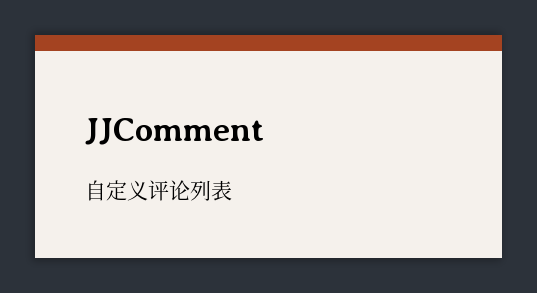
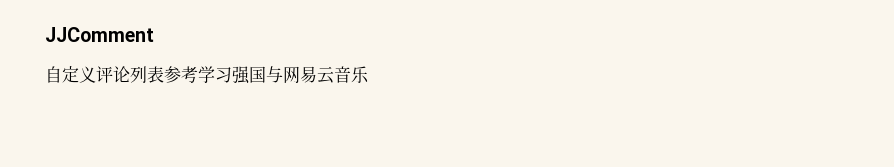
(232, 190) none -> [164,66,369,84] 参考学习强国与网易云音乐

